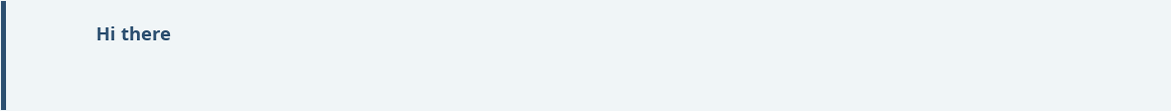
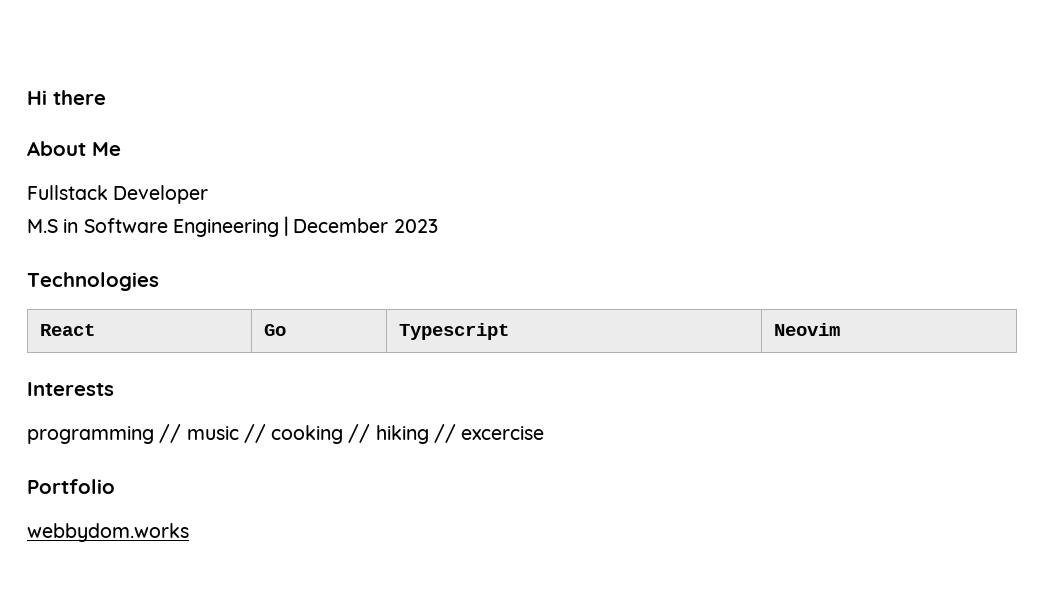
(171, 33) none -> [27,141,121,156] [27,185,209,204] [27,216,438,237] [27,272,159,291] [40,324,96,336] [264,324,287,336] [399,323,510,340] [774,323,841,336] [27,382,114,396] [27,424,545,444] [27,479,115,494] [27,523,189,542] // About Me // Fullstack Developer // M.S in Software Engineering | December 2023 // Technologies // React | Go | Typescript | Neovim // Interests // programming // music // cooking // hiking // excercise // Portfolio // webbydom.works

